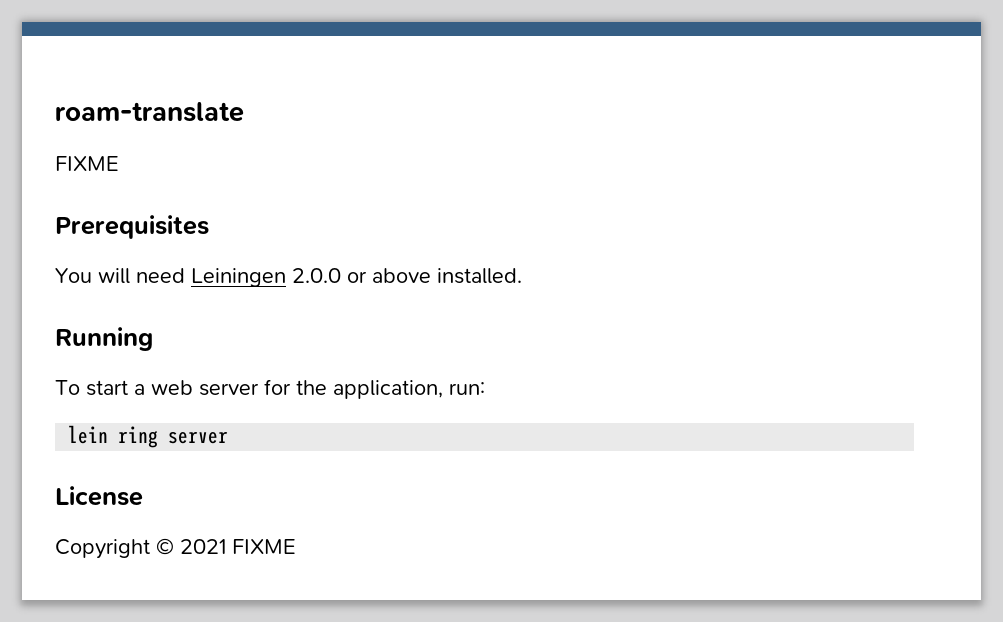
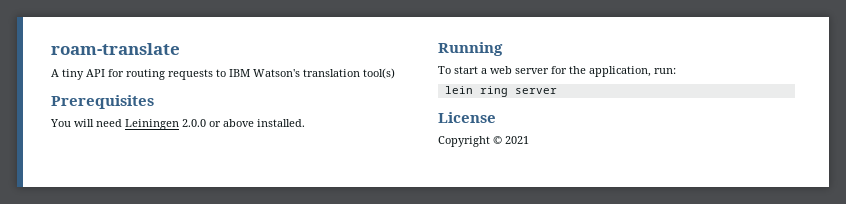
[55,156,119,171] FIXME -> [51,68,395,80] A tiny API for routing requests to IBM Watson's translation tool(s)
[232,539,296,554] FIXME -> (529, 140) none

